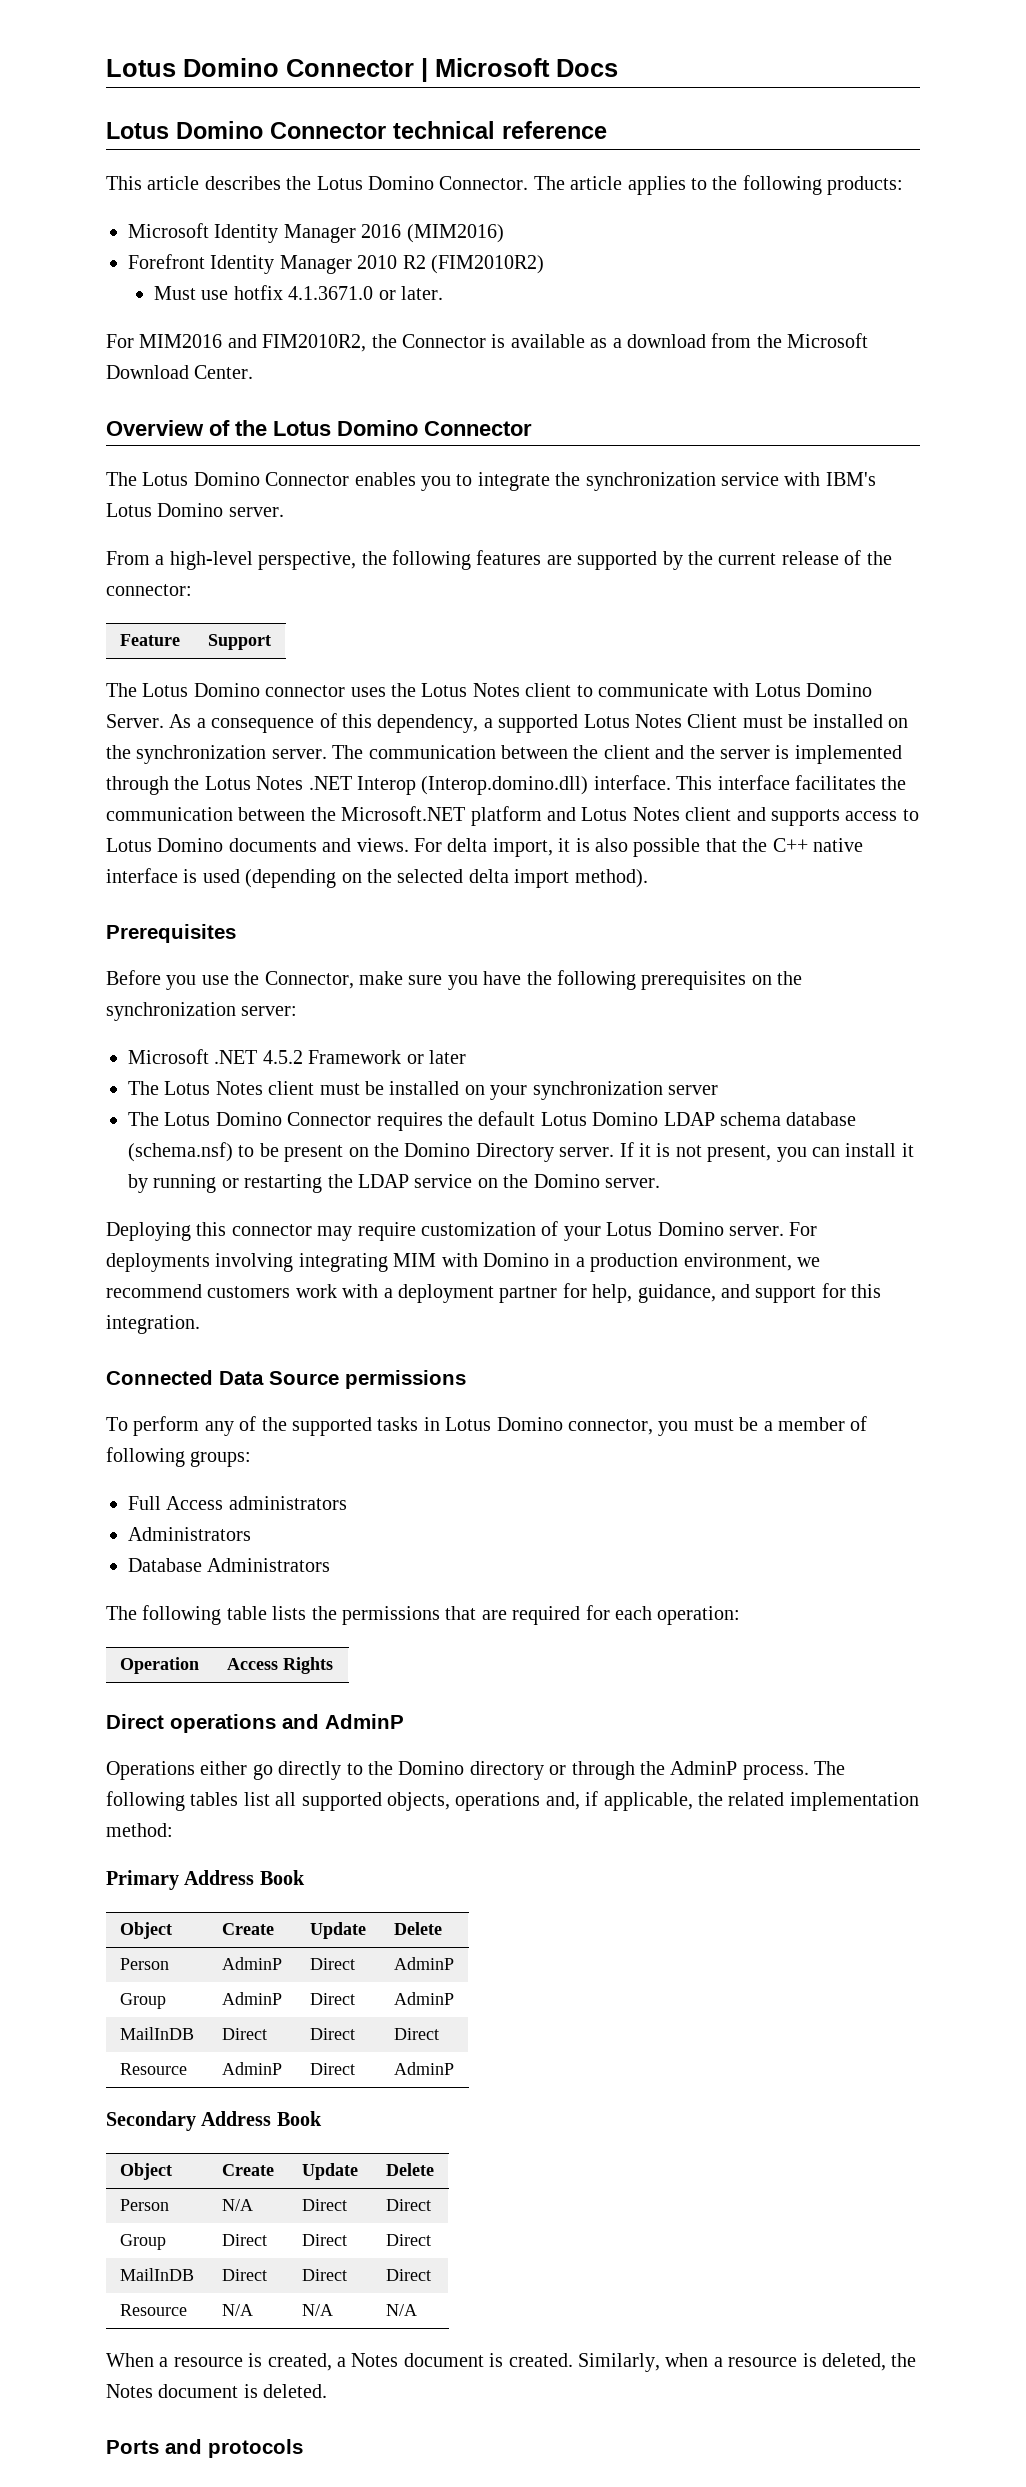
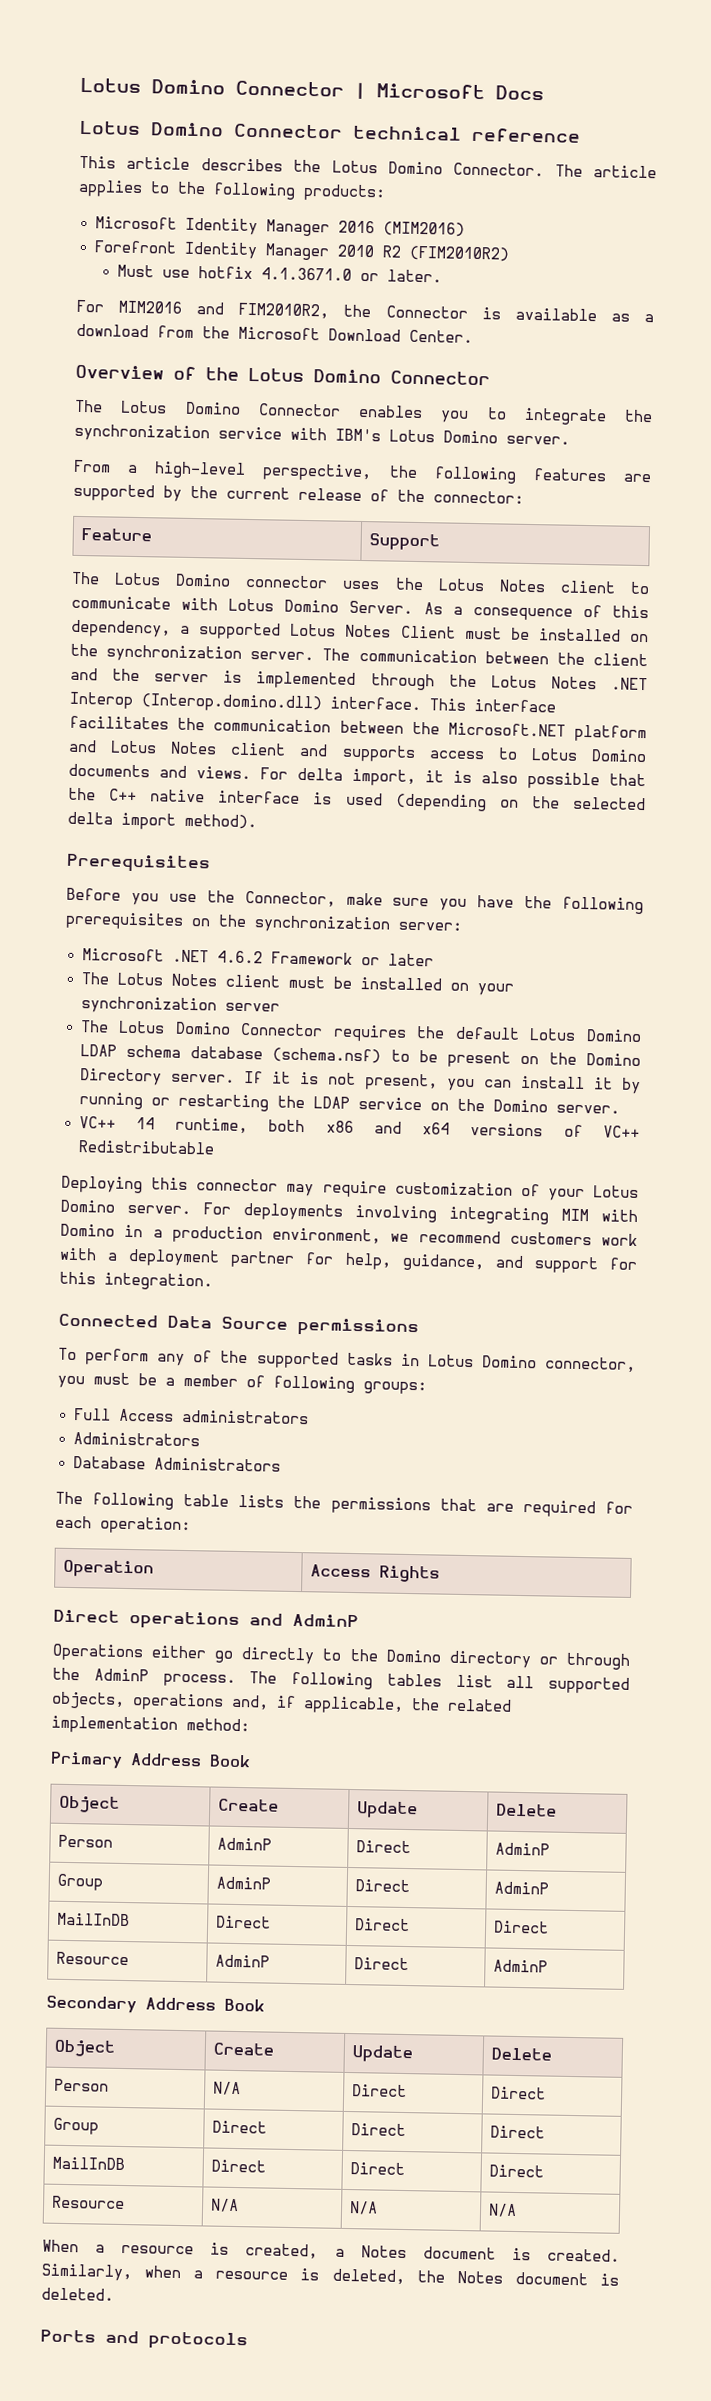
[262,1050,303,1064] 4.5.2 -> [216,950,263,964] 4.6.2
(660, 1183) none -> [78,1116,640,1139] [77,1140,215,1155] // VC++ 14 runtime, both x86 and x64 versions of VC++ Redistributable

